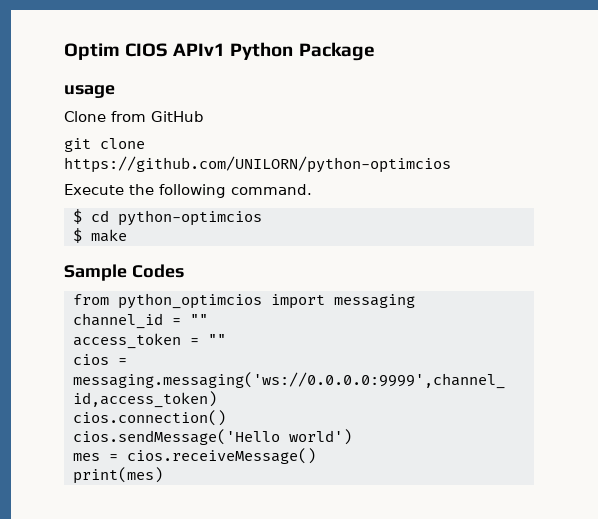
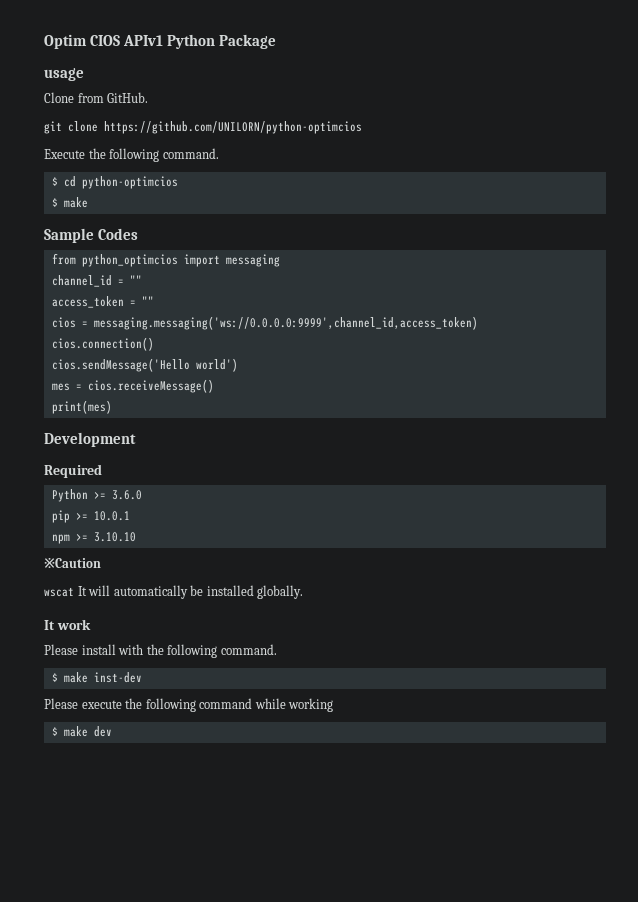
[151,111,204,122] GitHub -> [107,92,149,103] GitHub.
(163, 475) none -> [44,432,136,447] [44,464,102,478] [51,489,142,502] [51,510,130,523] [51,532,136,544] [44,558,101,568] [44,585,304,599] [44,619,91,630] [44,644,277,658] [51,672,142,683] [44,698,334,712] [51,726,112,737] // Development // Required // Python >= 3.6.0 // pip >= 10.0.1 // npm >= 3.10.10 // ※Caution // wscat It will automatically be installed globally. // It work // Please install with the following command. // $ make inst-dev // Please execute the following command while working // $ make dev

